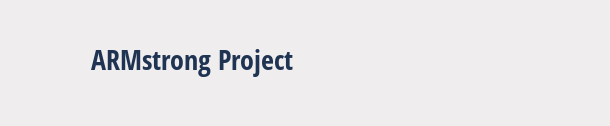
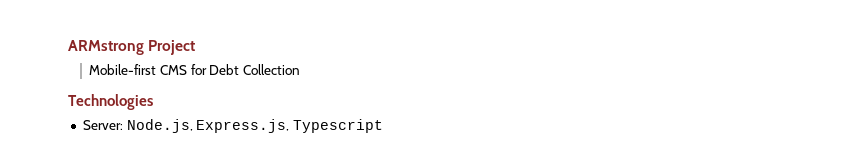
(294, 63) none -> [89,64,300,75] [68,94,153,110] [82,119,383,133] // Mobile-first CMS for Debt Collection // Technologies // Server: Node.js, Express.js, Typescript

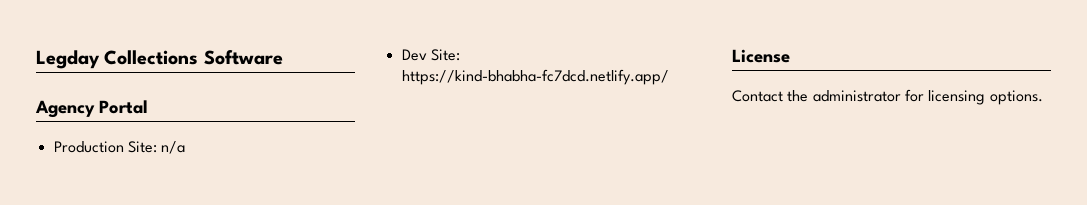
[68,40,196,55] [89,64,300,75] [68,94,153,110] [82,119,383,133] ARMstrong Project // Mobile-first CMS for Debt Collection // Technologies // Server: Node.js, Express.js, Typescript -> [36,50,283,69] [35,100,148,118] [53,141,186,154] [401,49,460,61] [401,69,669,85] [732,49,790,63] [732,89,1043,105] Legday Collections Software // Agency Portal // Production Site: n/a // Dev Site: https://kind-bhabha-fc7dcd.netlify.app/ // License // Contact the administrator for licensing options.

